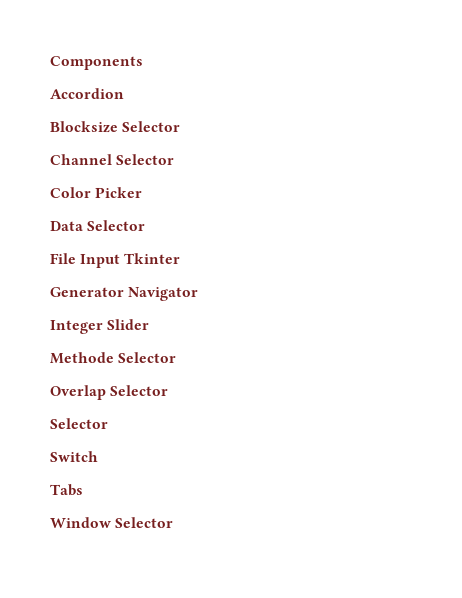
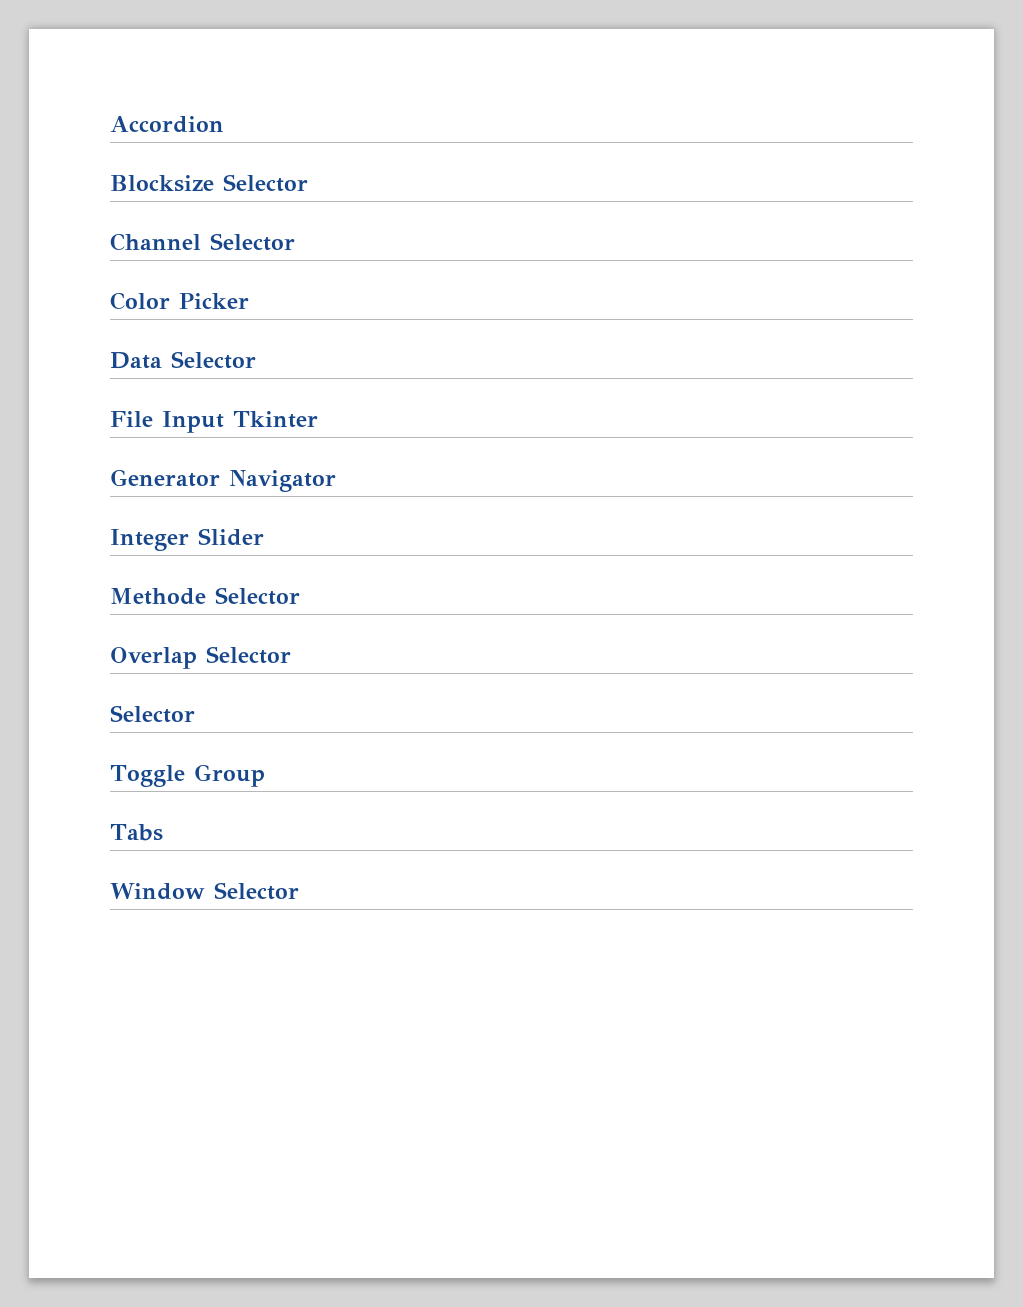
[50,56,143,70] Components // -> (110, 124) none
[50,451,98,462] Switch -> [110,764,265,787] Toggle Group

